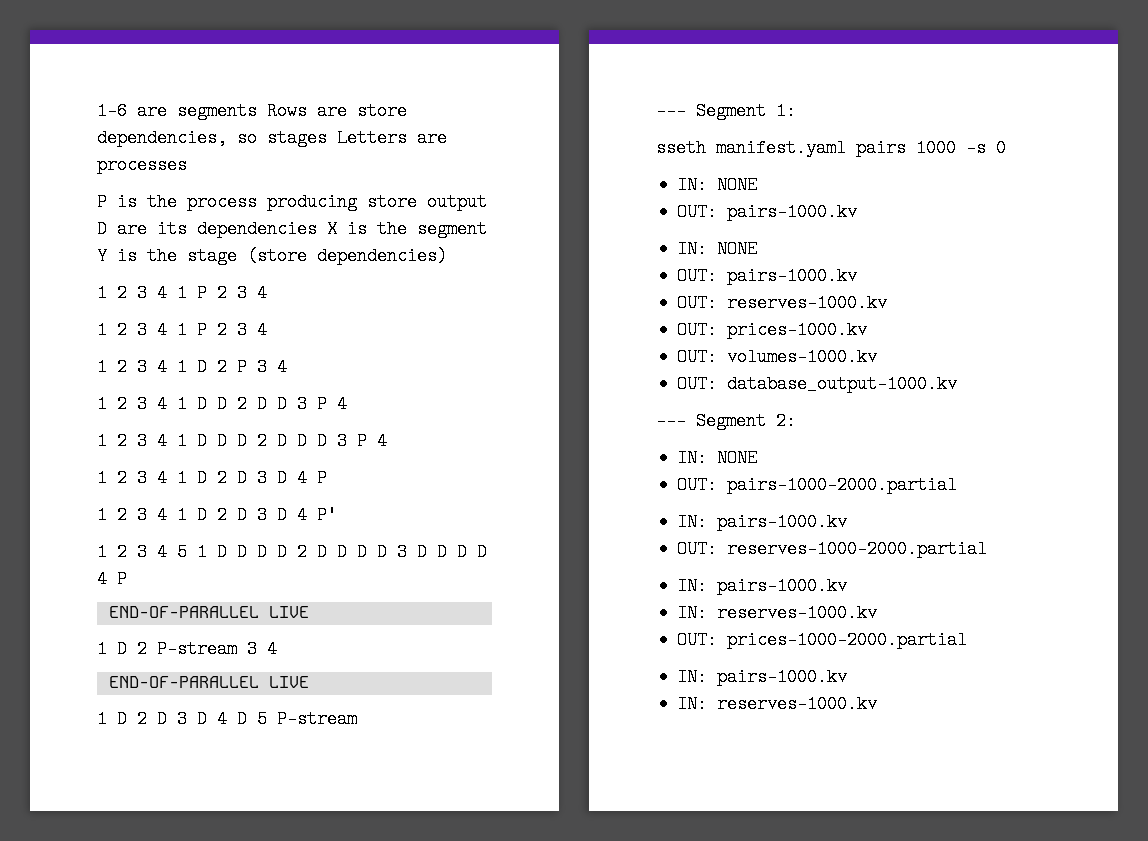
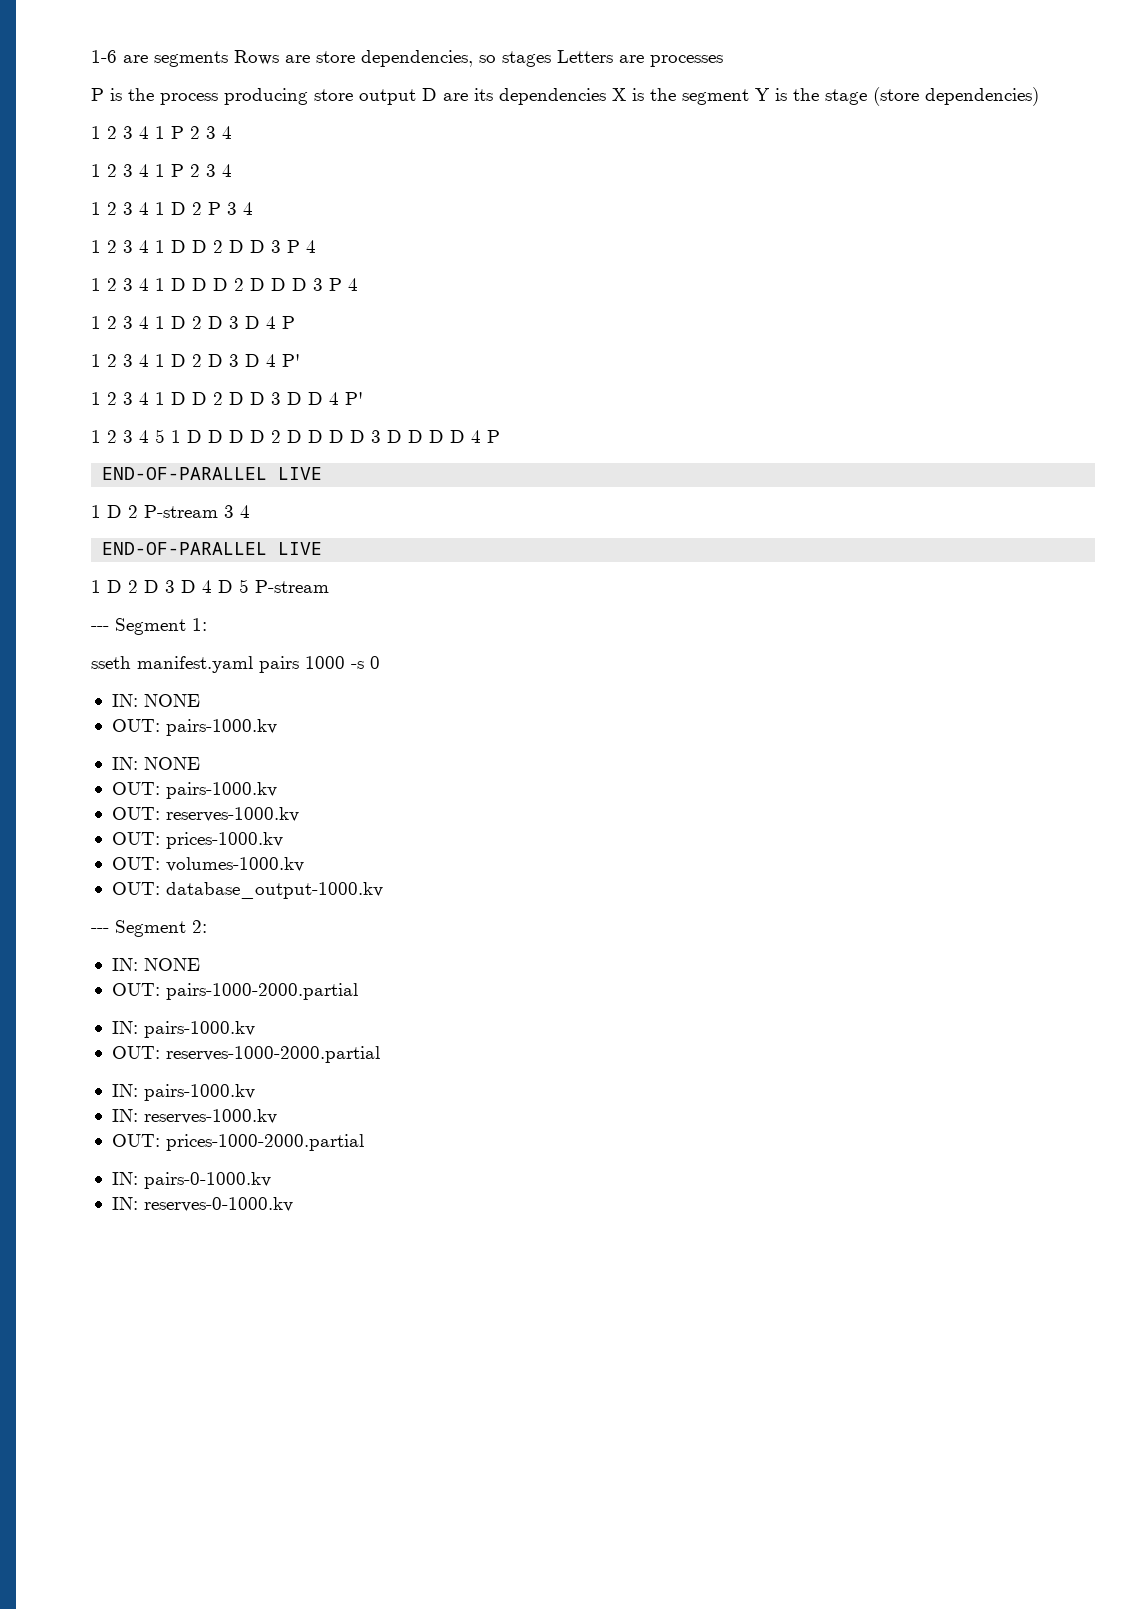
(337, 515) none -> [91,392,363,405] // 1 2 3 4 1 D D 2 D D 3 D D 4 P'
[717,668,848,686] [677,695,878,713] pairs-1000.kv // IN: reserves-1000.kv -> [143,1172,271,1189] [111,1197,293,1212] pairs-0-1000.kv // IN: reserves-0-1000.kv

